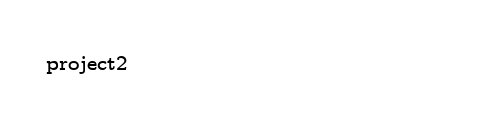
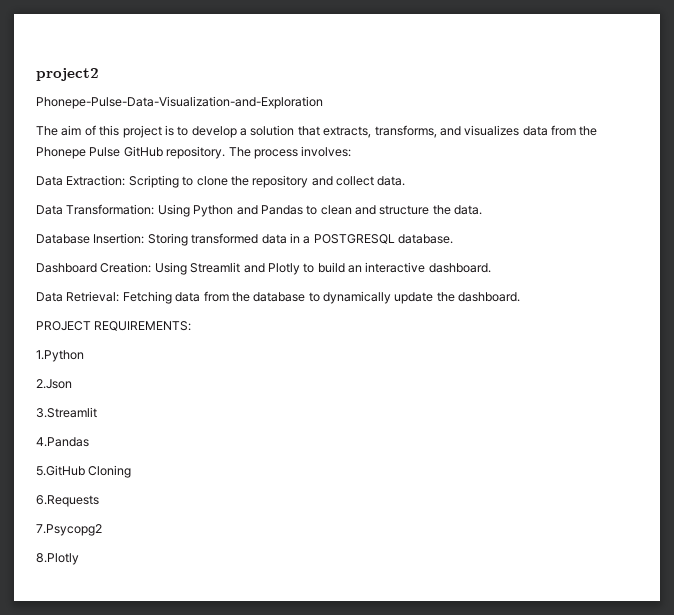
(128, 65) none -> [36,96,323,109] [36,125,598,138] [36,146,352,159] [36,175,406,188] [36,204,483,217] [36,233,453,246] [36,262,491,275] [36,291,521,304] [36,321,192,331] [36,350,84,362] [36,379,72,389] [36,407,97,418] [36,437,89,447] [36,465,132,478] [36,495,99,507] [36,524,102,536] [36,553,79,565] // Phonepe-Pulse-Data-Visualization-and-Exploration // The aim of this project is to develop a solution that extracts, transforms, and visualizes data from the Phonepe Pulse GitHub repository. The process involves: // Data Extraction: Scripting to clone the repository and collect data. // Data Transformation: Using Python and Pandas to clean and structure the data. // Database Insertion: Storing transformed data in a POSTGRESQL database. // Dashboard Creation: Using Streamlit and Plotly to build an interactive dashboard. // Data Retrieval: Fetching data from the database to dynamically update the dashboard. // PROJECT REQUIREMENTS: // 1.Python // 2.Json // 3.Streamlit // 4.Pandas // 5.GitHub Cloning // 6.Requests // 7.Psycopg2 // 8.Plotly

